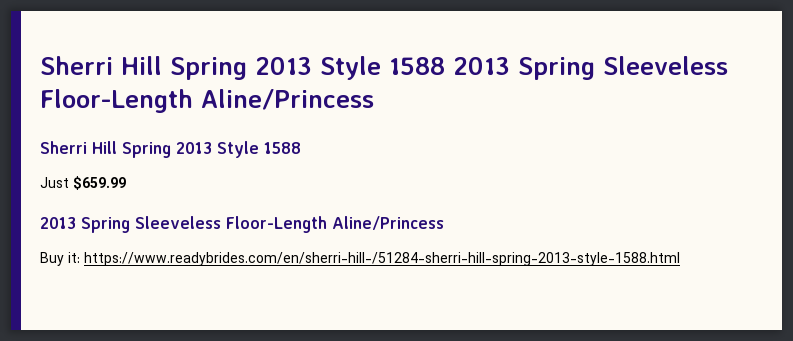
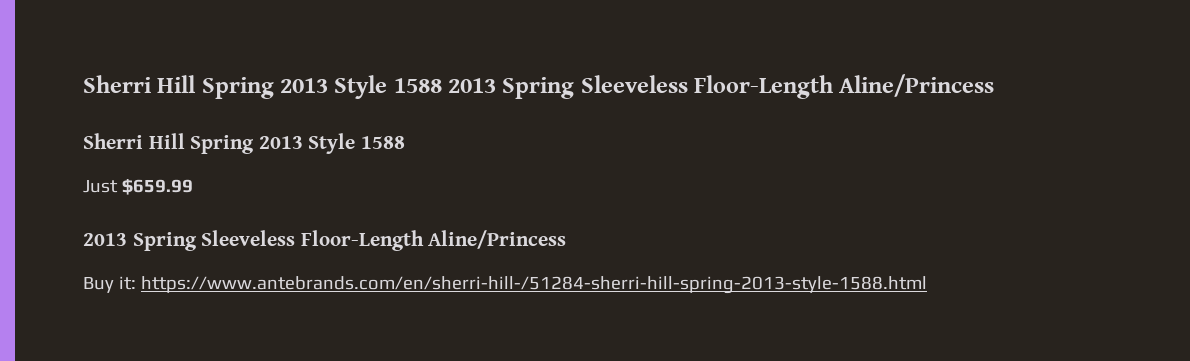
[84,252,680,266] https://www.readybrides.com/en/sherri-hill-/51284-sherri-hill-spring-2013-style-1588.html -> [140,276,927,294] https://www.antebrands.com/en/sherri-hill-/51284-sherri-hill-spring-2013-style-1588.html

